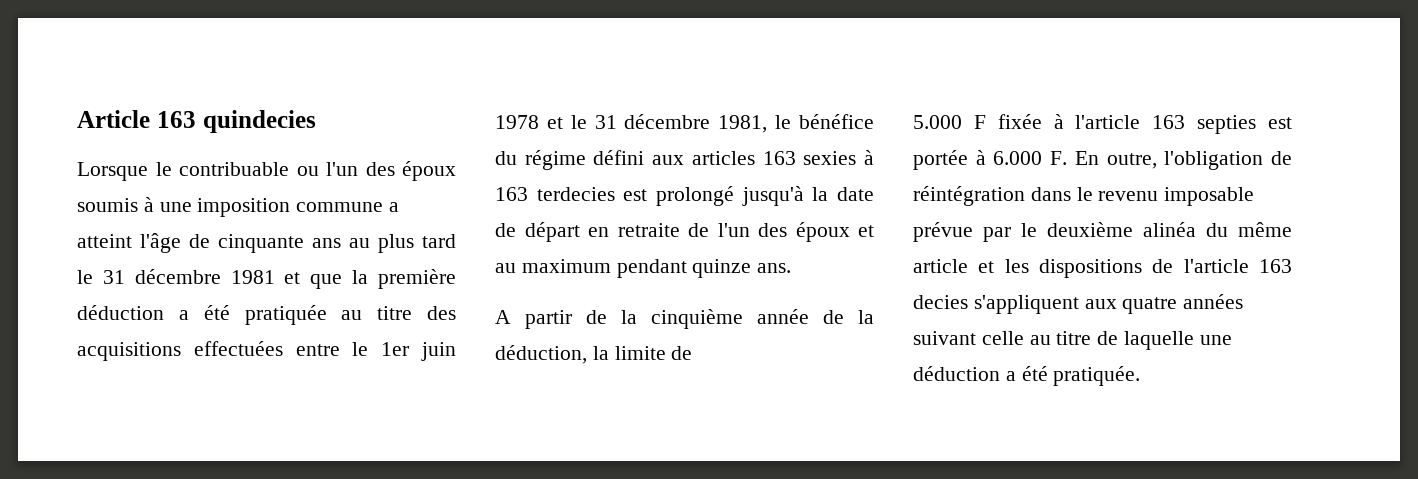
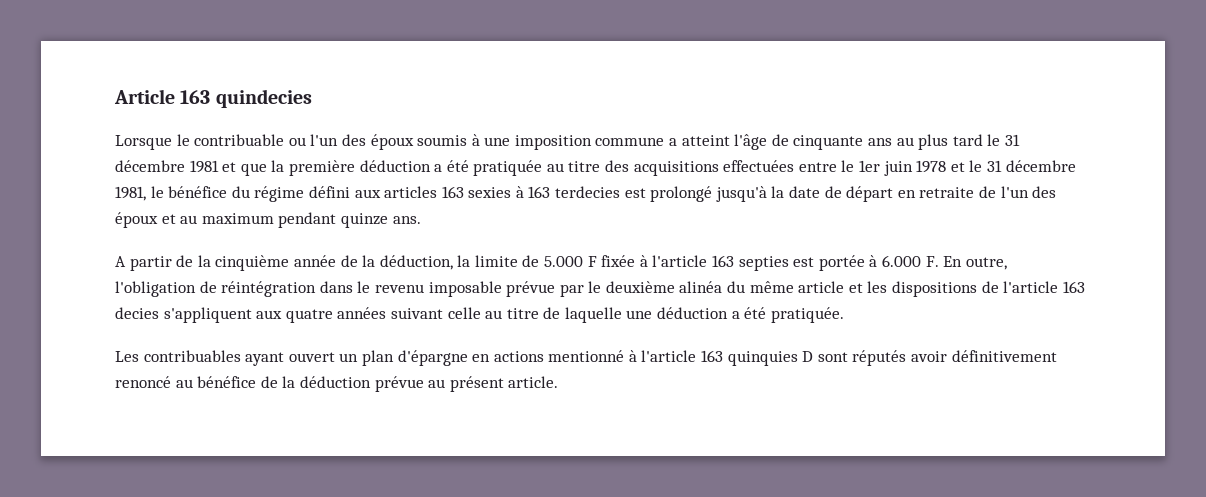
(693, 353) // -> (540, 261) none
(1141, 376) none -> [115,350,1057,366] [115,376,559,392] // Les contribuables ayant ouvert un plan d'épargne en actions mentionné à l'article 163 quinquies D sont réputés avoir définitivement renoncé au bénéfice de la déduction prévue au présent article.

